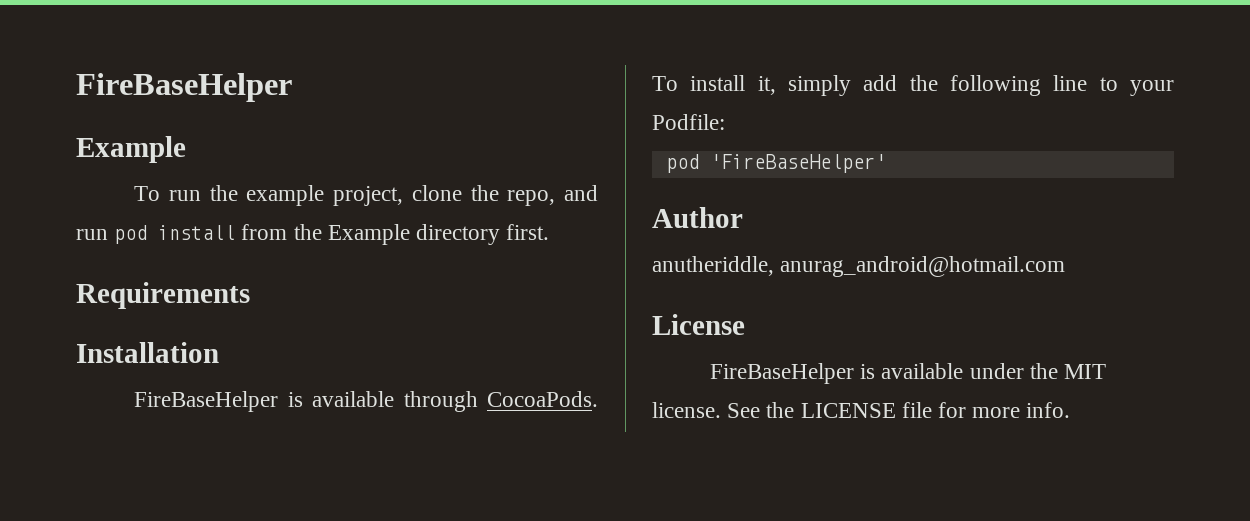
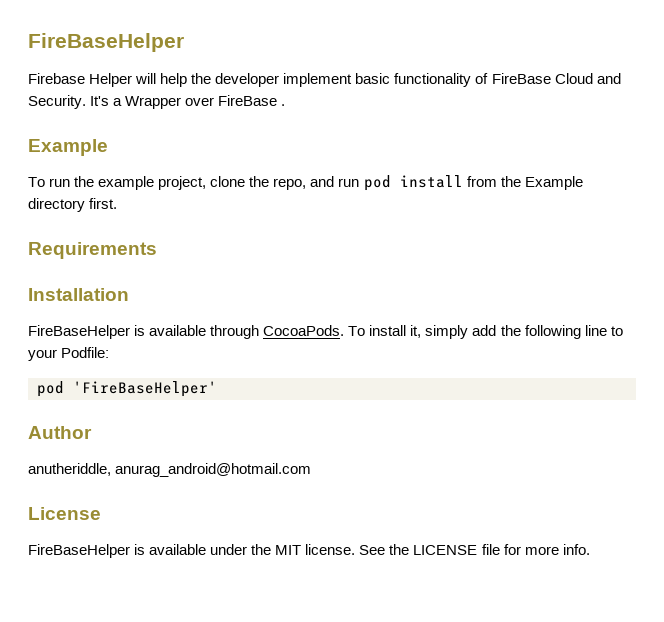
[76,73,292,102] FireBaseHelper -> [28,33,184,52] [28,73,621,87] [28,95,286,109] FireBaseHelper // Firebase Helper will help the developer implement basic functionality of FireBase Cloud and Security. It's a Wrapper over FireBase .

